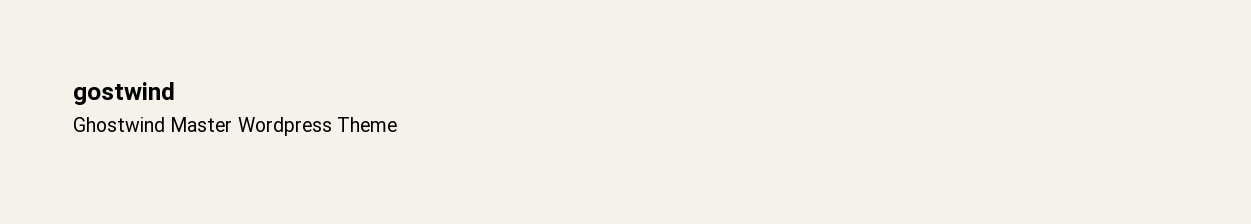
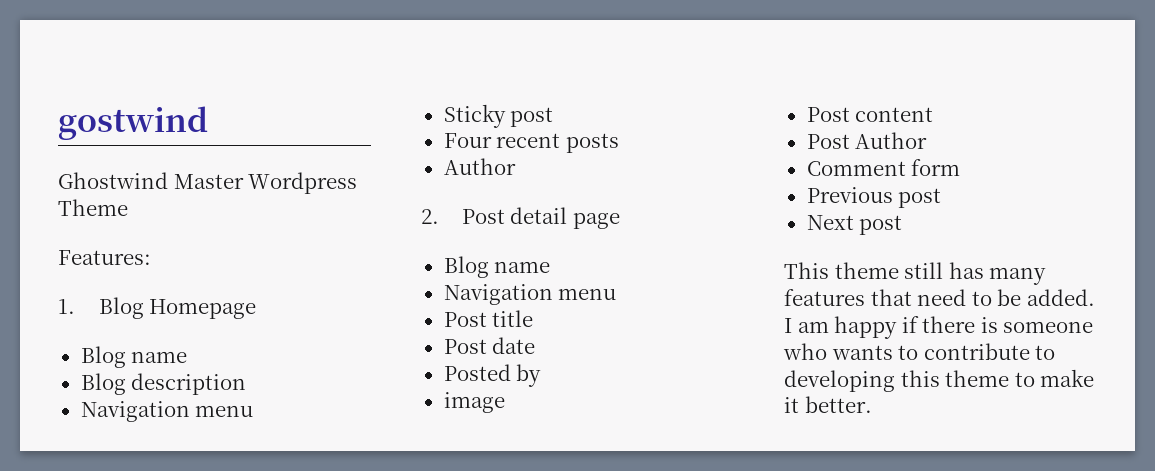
(397, 124) none -> [58,250,151,265] [58,297,257,319] [80,346,188,368] [80,373,247,395] [80,401,254,422] [443,104,554,128] [443,133,619,153] [443,158,516,175] [421,207,620,229] [443,256,551,278] [443,284,617,305] [443,310,534,327] [443,337,536,354] [443,364,542,387] [443,392,505,413] [806,107,934,122] [806,132,928,149] [806,159,961,176] [806,187,942,208] [806,215,903,235] [784,262,1047,285] [784,289,1095,306] [784,316,1094,339] [783,343,1056,360] [784,369,1095,392] [784,396,872,413] // Features: // 1. Blog Homepage // Blog name // Blog description // Navigation menu // Sticky post // Four recent posts // Author // 2. Post detail page // Blog name // Navigation menu // Post title // Post date // Posted by // image // Post content // Post Author // Comment form // Previous post // Next post // This theme still has many features that need to be added. I am happy if there is someone who wants to contribute to developing this theme to make it better.

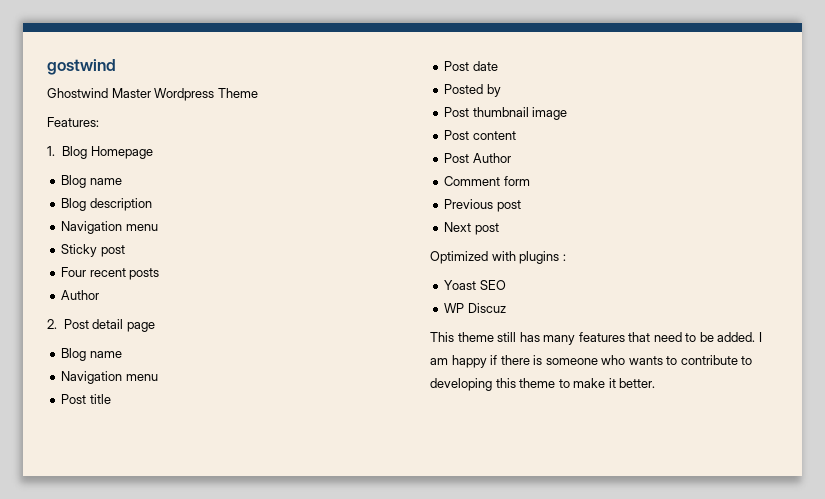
(542, 375) none -> [444,107,529,117] Post thumbnail
(903, 225) none -> [430,251,566,264] [444,280,506,290] [444,303,506,313] // Optimized with plugins : // Yoast SEO // WP Discuz

